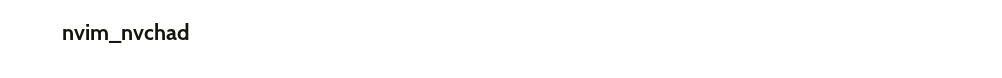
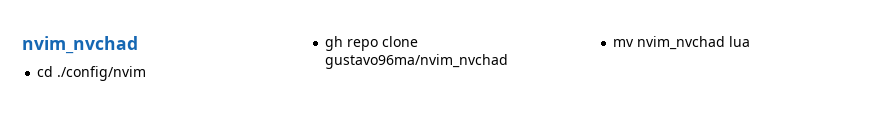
[62,23,190,43] nvim_nvchad -> [22,36,138,54] [37,66,147,81] [325,36,419,51] [325,54,509,69] [613,36,751,50] nvim_nvchad // cd ./config/nvim // gh repo clone gustavo96ma/nvim_nvchad // mv nvim_nvchad lua

